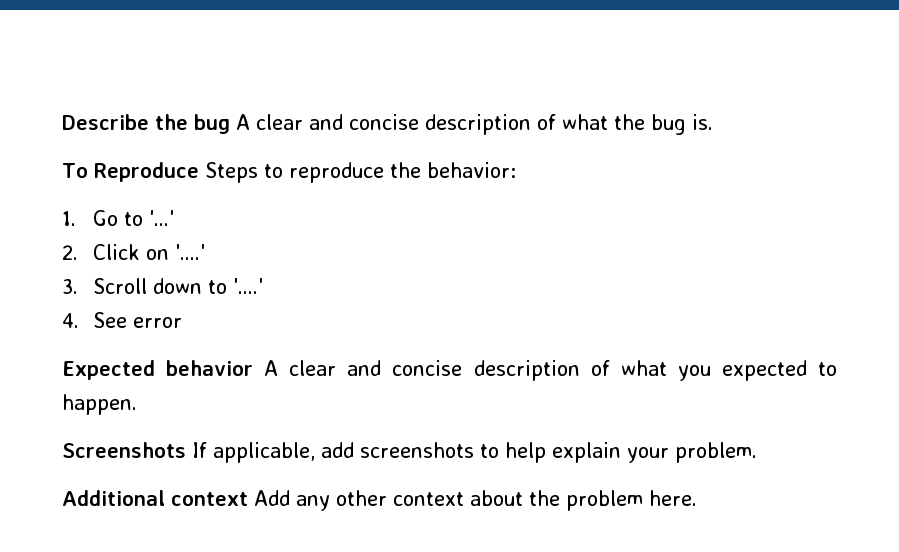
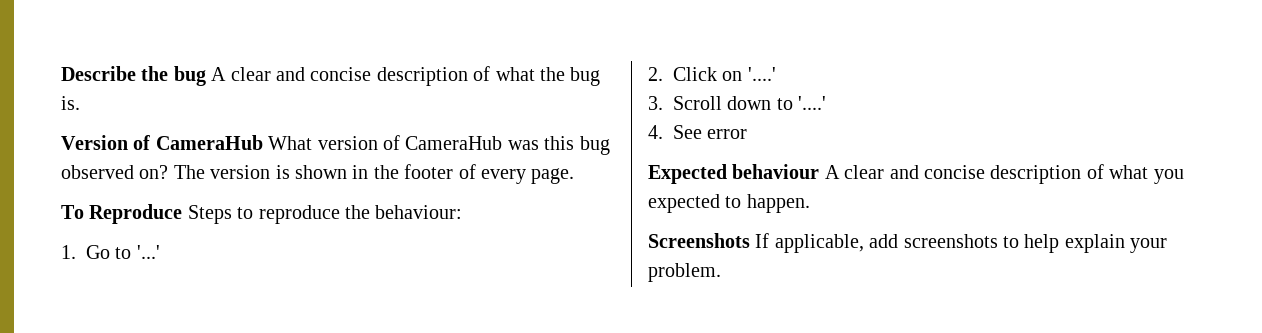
(713, 122) none -> [61,135,610,155] [61,164,575,184] // Version of CameraHub What version of CameraHub was this bug observed on? The version is shown in the footer of every page.
[426,162,516,178] behavior: -> [375,205,463,219] behaviour:
[166,360,254,376] behavior -> [732,164,820,179] behaviour
[62,490,697,511] // Additional context Add any other context about the problem here. -> (721, 272) none

